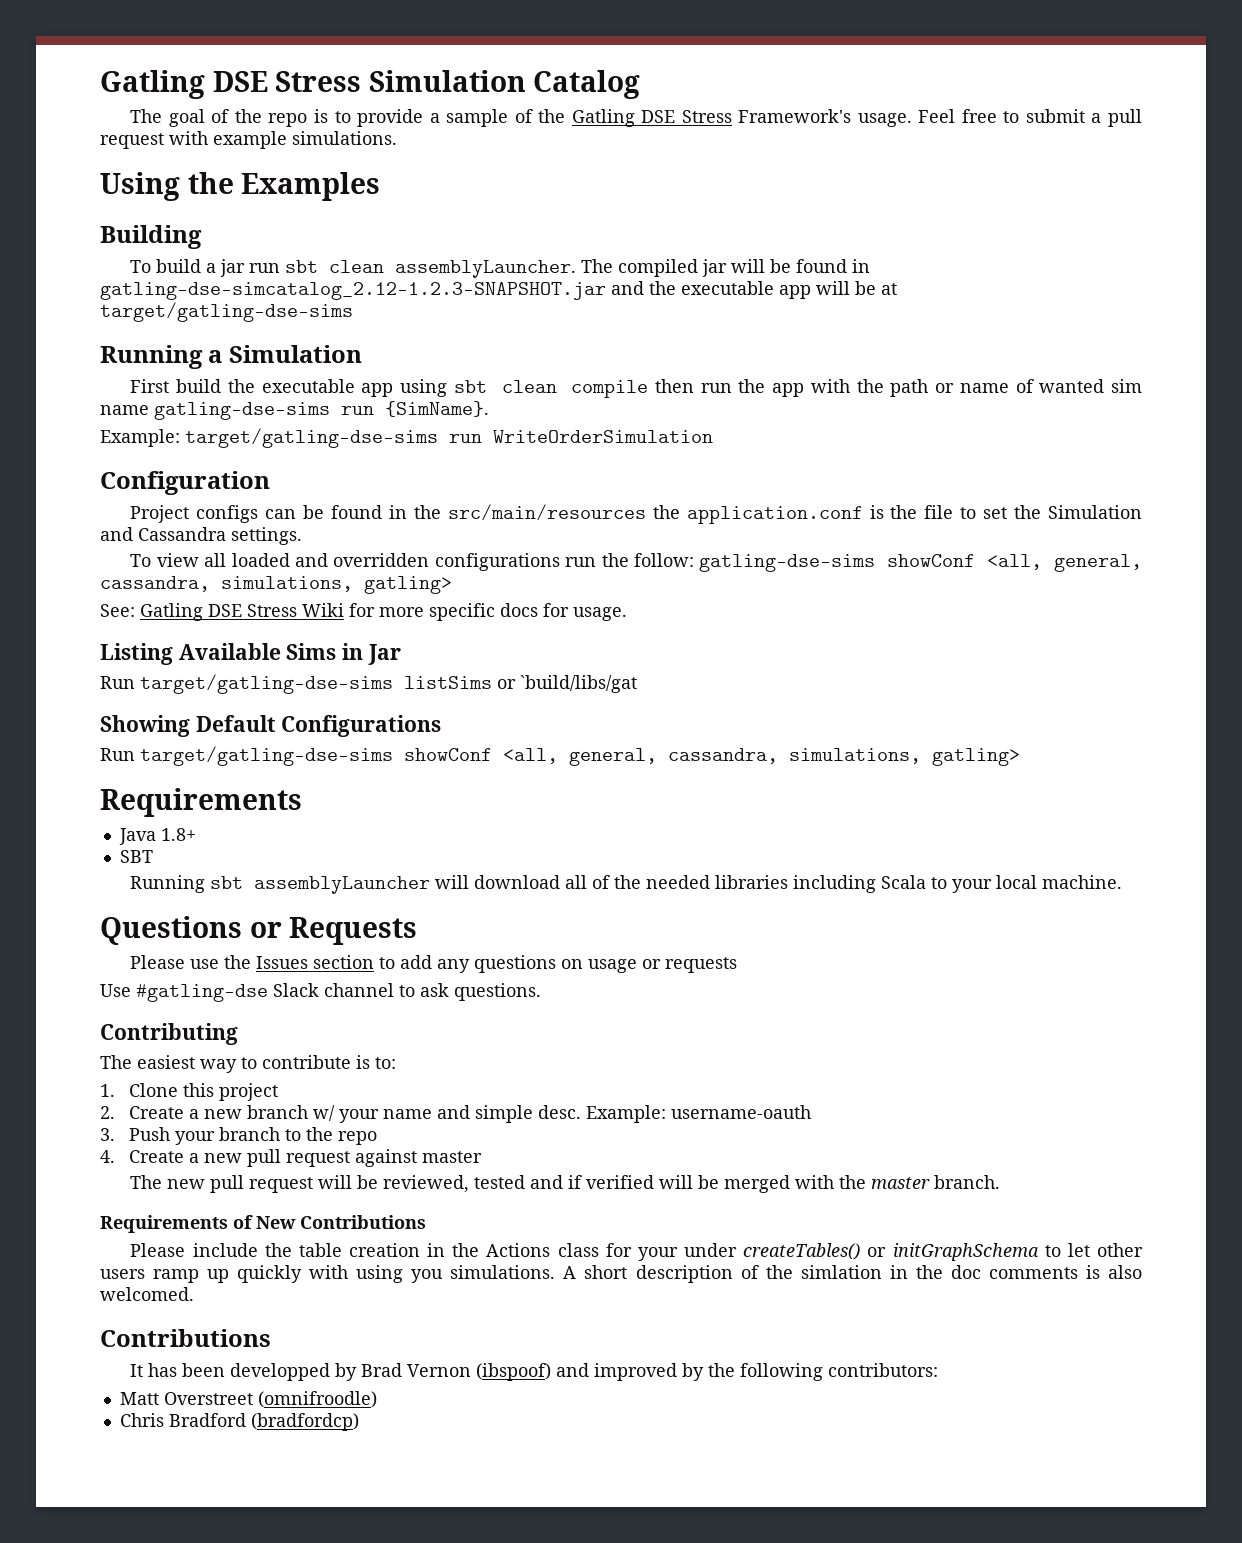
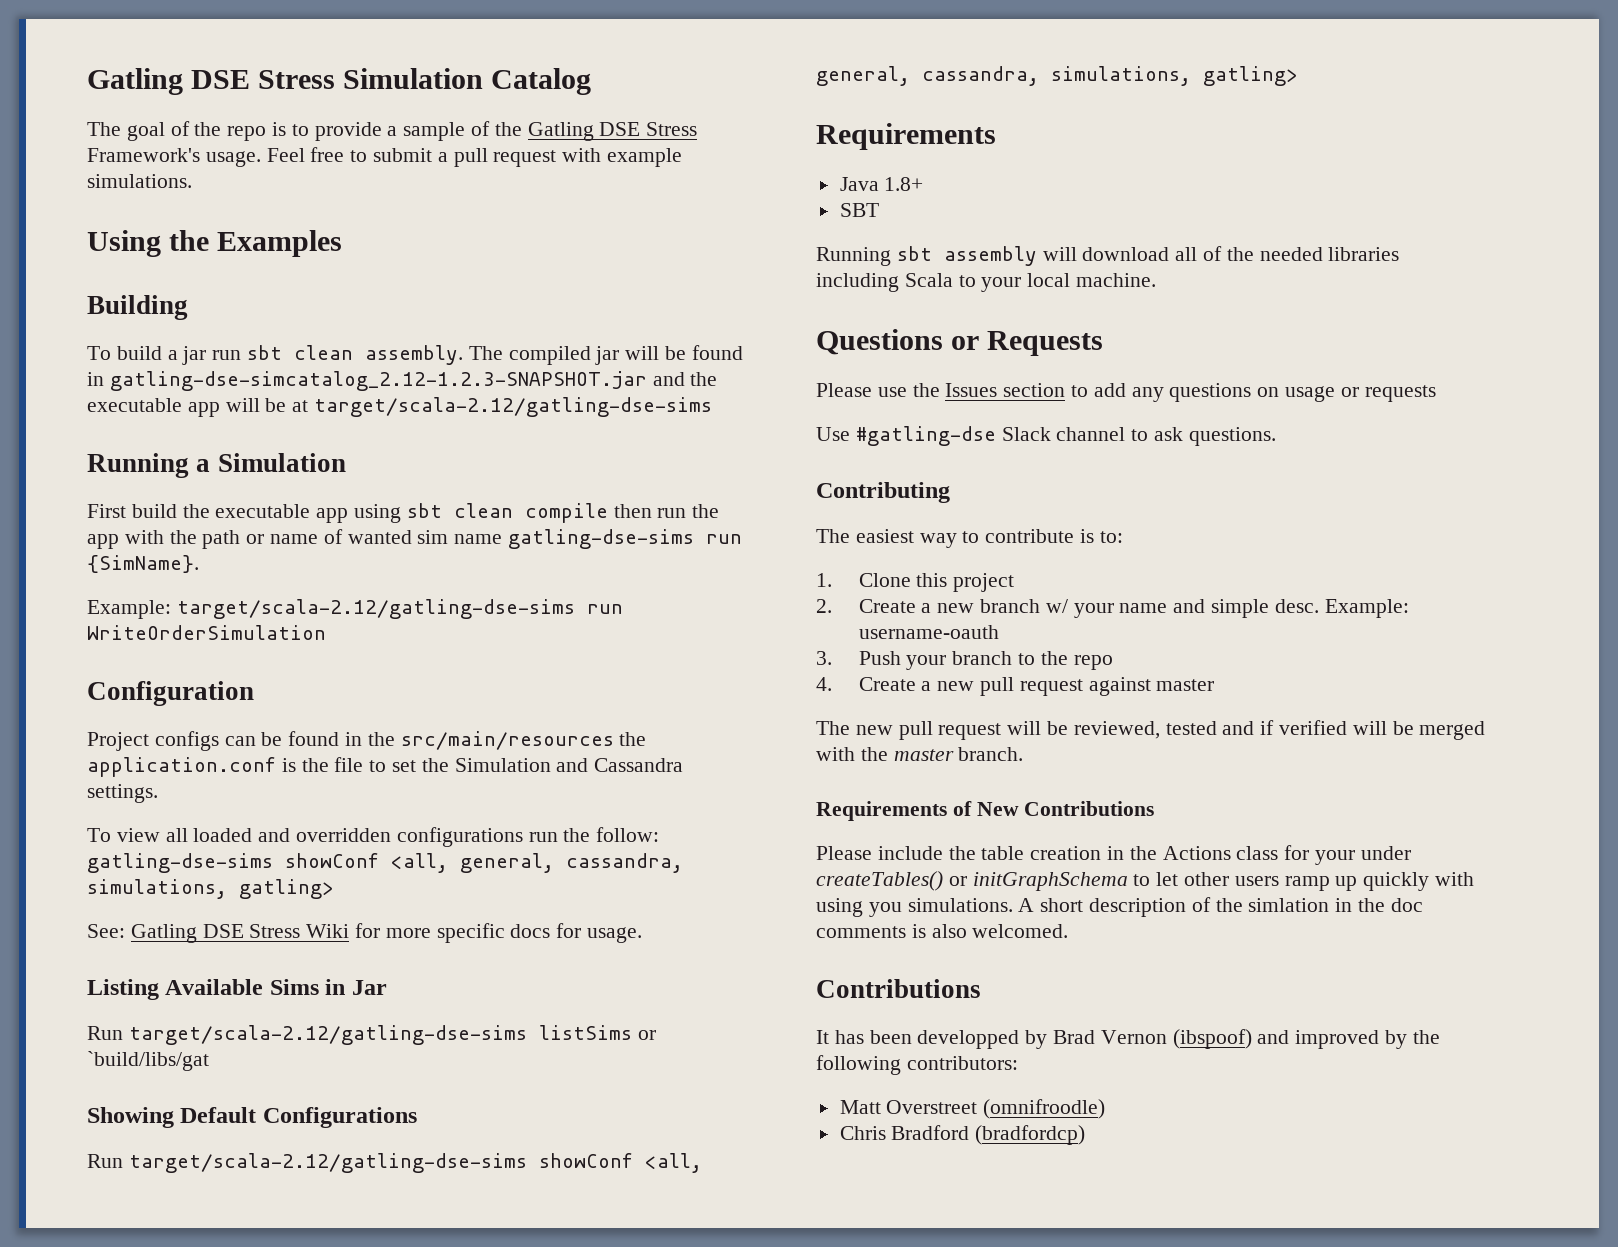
[395,260,577,278] assemblyLauncher. -> [365,345,464,365] assembly.
[100,302,353,322] target/gatling-dse-sims -> [314,397,713,417] target/scala-2.12/gatling-dse-sims
[185,428,438,448] target/gatling-dse-sims -> [176,599,575,619] target/scala-2.12/gatling-dse-sims
[140,674,393,694] target/gatling-dse-sims -> [128,1025,527,1045] target/scala-2.12/gatling-dse-sims
[140,746,393,766] target/gatling-dse-sims -> [128,1153,527,1173] target/scala-2.12/gatling-dse-sims
[254,876,431,894] assemblyLauncher -> [943,246,1037,266] assembly

